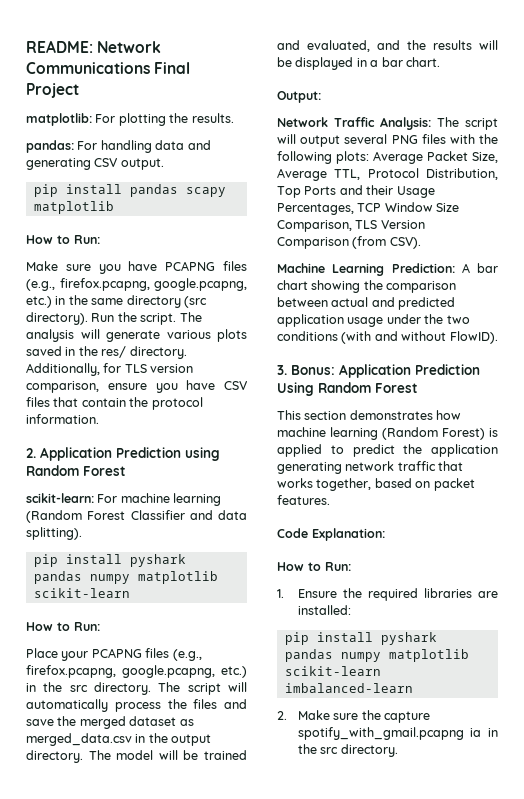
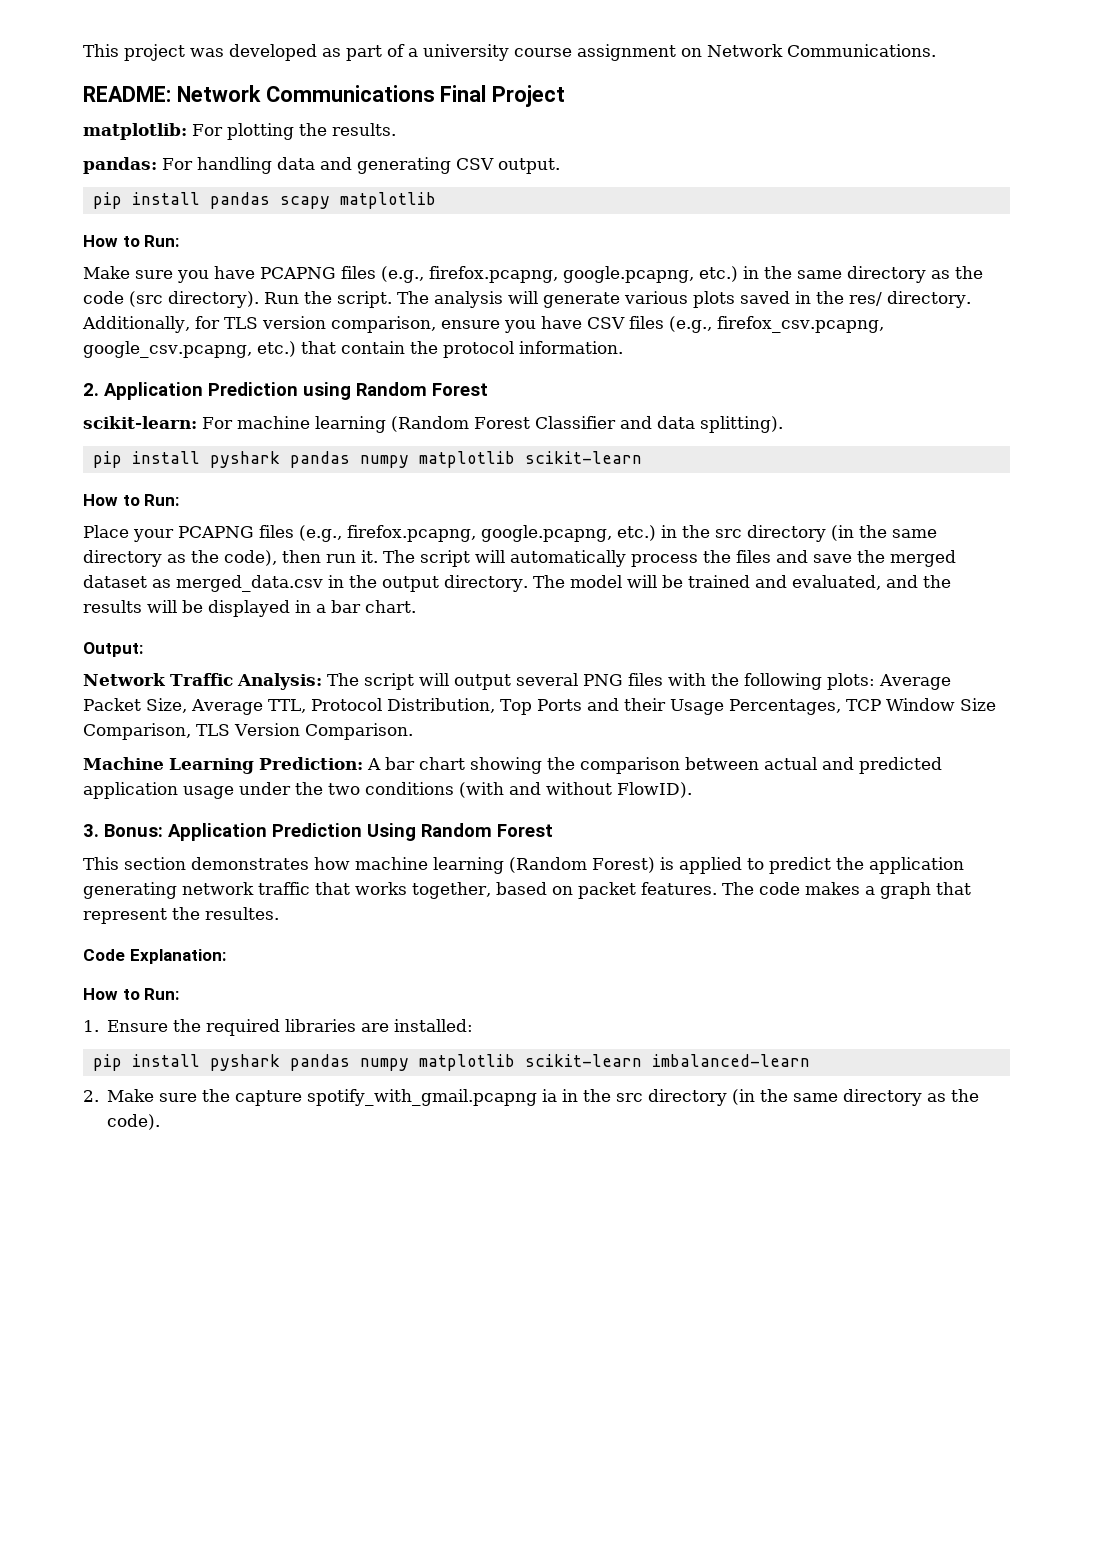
(26, 46) none -> [83,44,936,61] This project was developed as part of a university course assignment on Network Communications. //
(181, 301) none -> [931,266,983,279] [83,291,124,304] as the code
(50, 402) none -> [668,316,884,333] [83,341,296,358] (e.g., firefox_csv.pcapng, google_csv.pcapng, etc.)
[94,682,151,695] directory. -> [747,525,937,542] [83,550,378,567] directory (in the same directory as the code), then run it.
[277,236,421,249] Comparison (from CSV). -> [304,723,413,740] Comparison.
(330, 500) none -> [721,882,971,899] [83,907,279,924] The code makes a graph that represent the resultes.
[340,744,398,757] directory. -> [648,1089,980,1106] [107,1114,161,1130] directory (in the same directory as the code).

